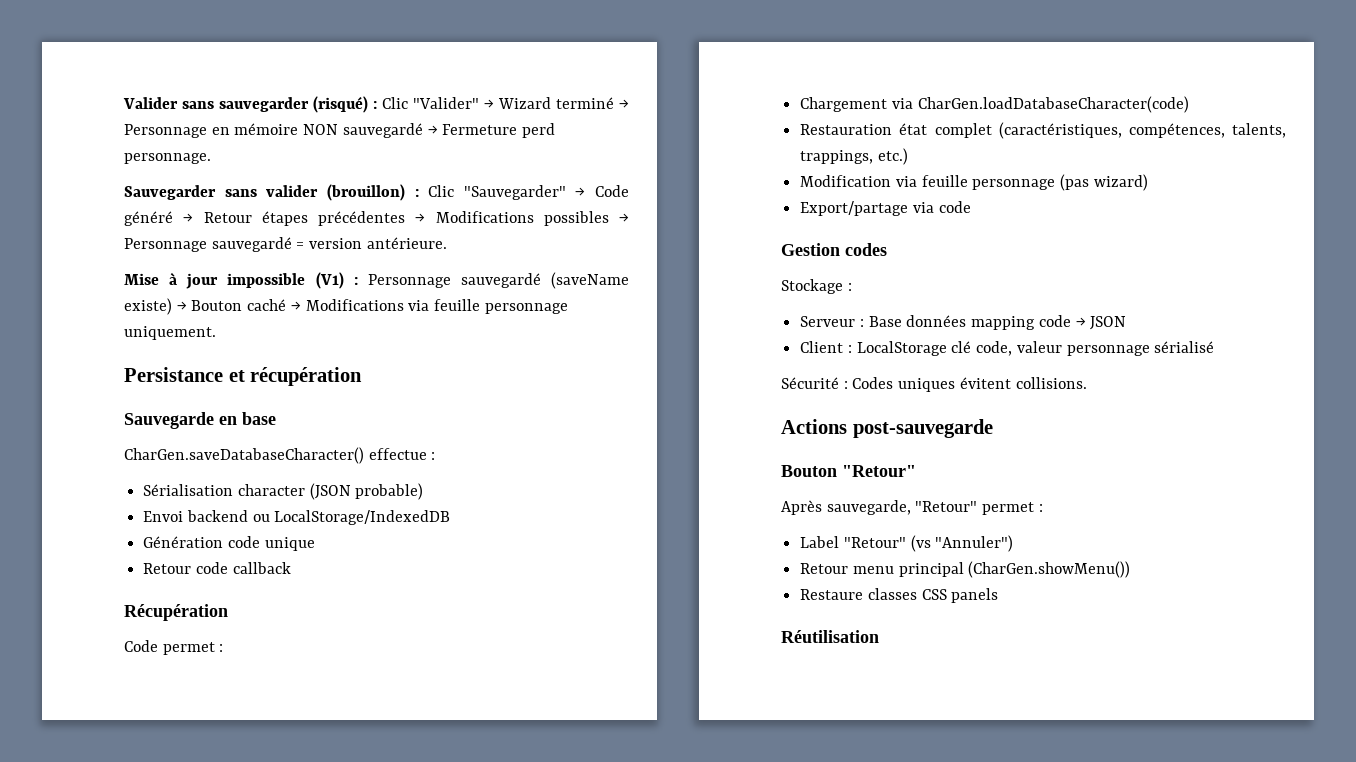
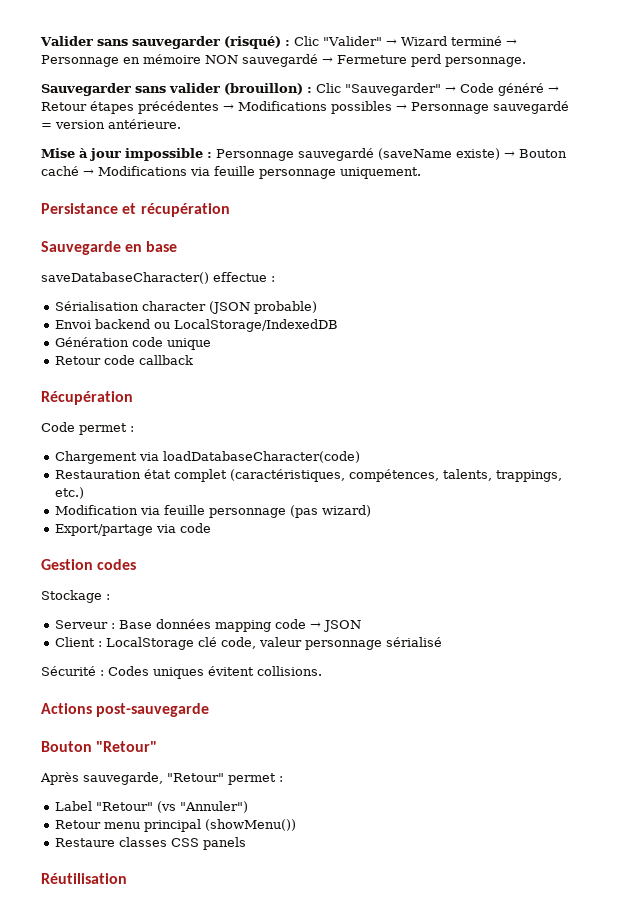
[315,272,344,289] (V1) -> (203, 154) none
[124,447,364,464] CharGen.saveDatabaseCharacter() -> [41,272,209,284] saveDatabaseCharacter()
[917,96,1189,113] CharGen.loadDatabaseCharacter(code) -> [163,451,361,463] loadDatabaseCharacter(code)
[968,561,1131,578] (CharGen.showMenu()) -> [205,819,297,831] (showMenu())

